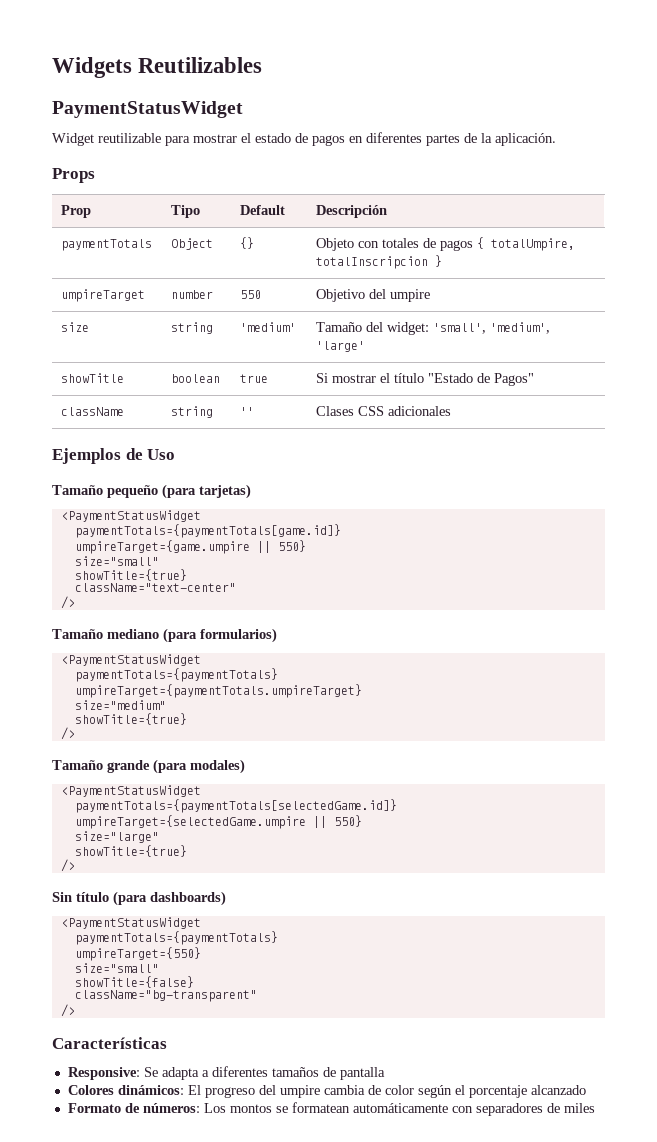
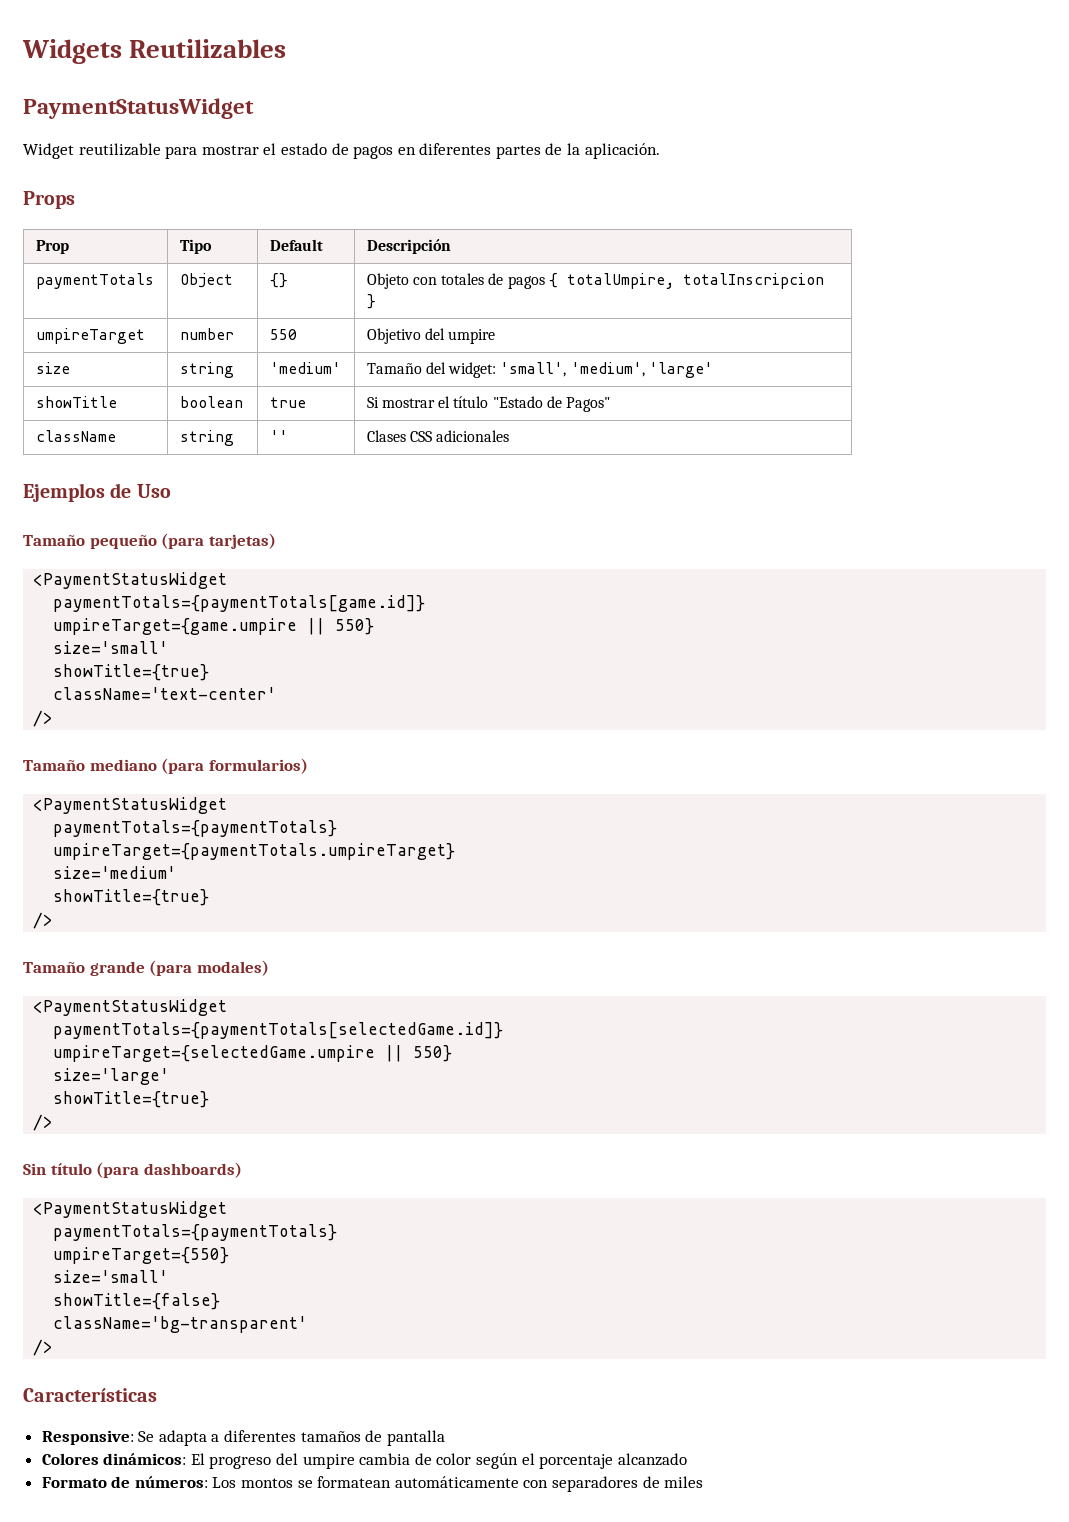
[74,556,159,566] [74,569,187,581] [74,583,236,592] size="small" // showTitle={true} // className="text-center" -> [53,641,169,654] [53,664,210,681] [53,687,277,700] size='small' // showTitle={true} // className='text-center'
[74,700,166,710] size="medium" -> [53,866,177,879] size='medium'
[74,831,159,843] size="large" -> [53,1068,170,1085] size='large'
[74,963,159,973] size="small" -> [53,1270,169,1283] size='small'
[74,990,257,1002] className="bg-transparent" -> [53,1316,308,1333] className='bg-transparent'

